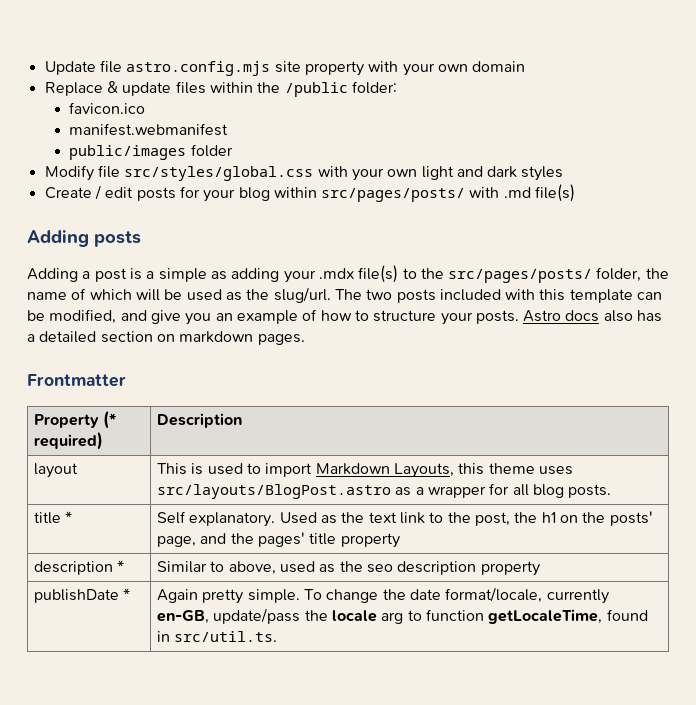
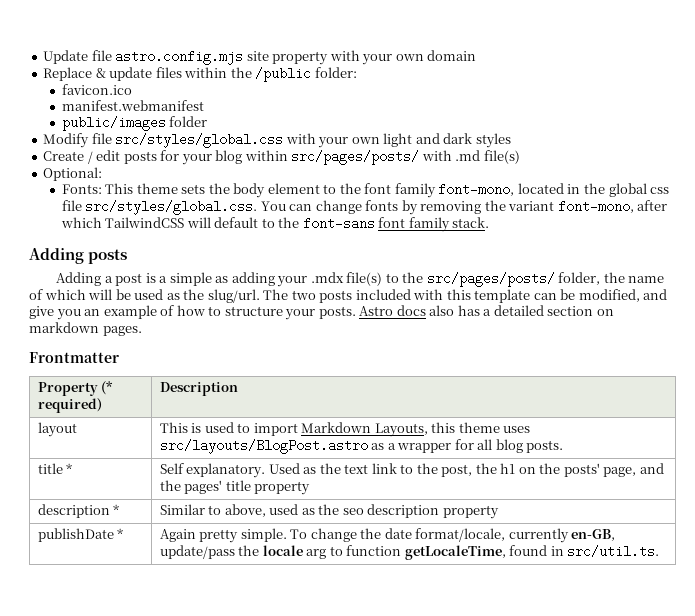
(576, 193) none -> [43,167,103,181] [61,183,670,198] [61,200,668,215] [60,217,490,232] // Optional: // Fonts: This theme sets the body element to the font family font-mono, located in the global css file src/styles/global.css. You can change fonts by removing the variant font-mono, after which TailwindCSS will default to the font-sans font family stack.

